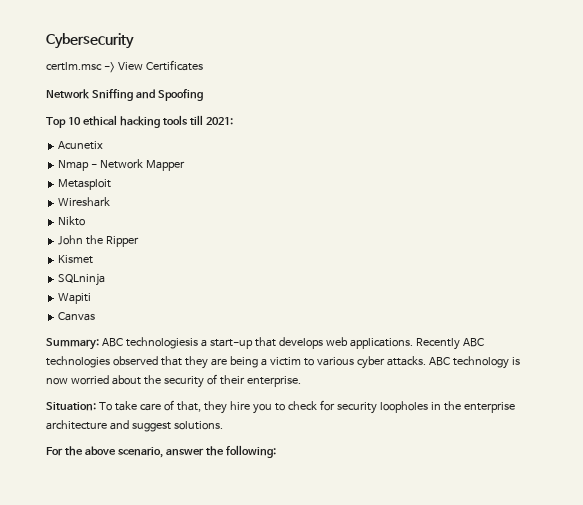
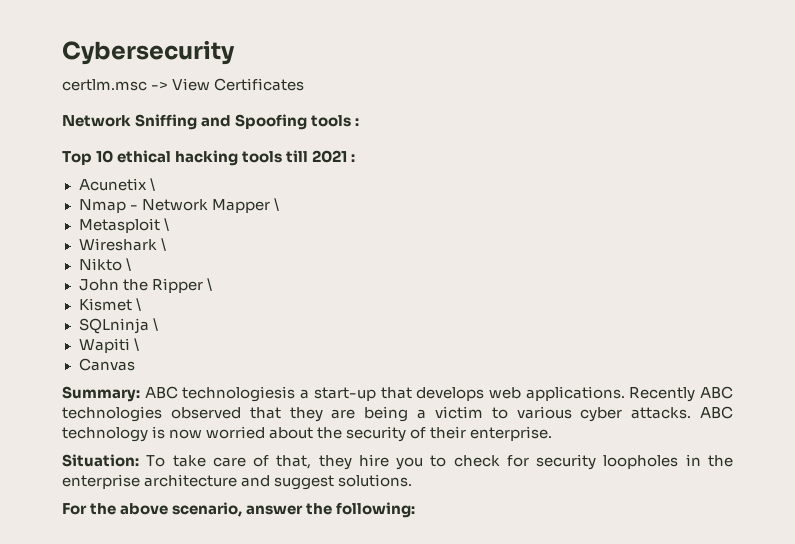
(203, 95) none -> [311,115,360,127] tools :
[205,117,233,125] 2021: -> [312,150,356,163] 2021 :
(104, 145) none -> [149,178,155,191] \
(186, 165) none -> [273,198,279,211] \
(112, 184) none -> [163,218,169,231] \
(111, 202) none -> [160,238,166,251] \
(86, 221) none -> [125,258,131,271] \
(140, 241) none -> [206,278,212,291] \
(94, 259) none -> [135,298,141,311] \
(106, 279) none -> [152,318,158,331] \
(92, 298) none -> [133,338,139,351] \

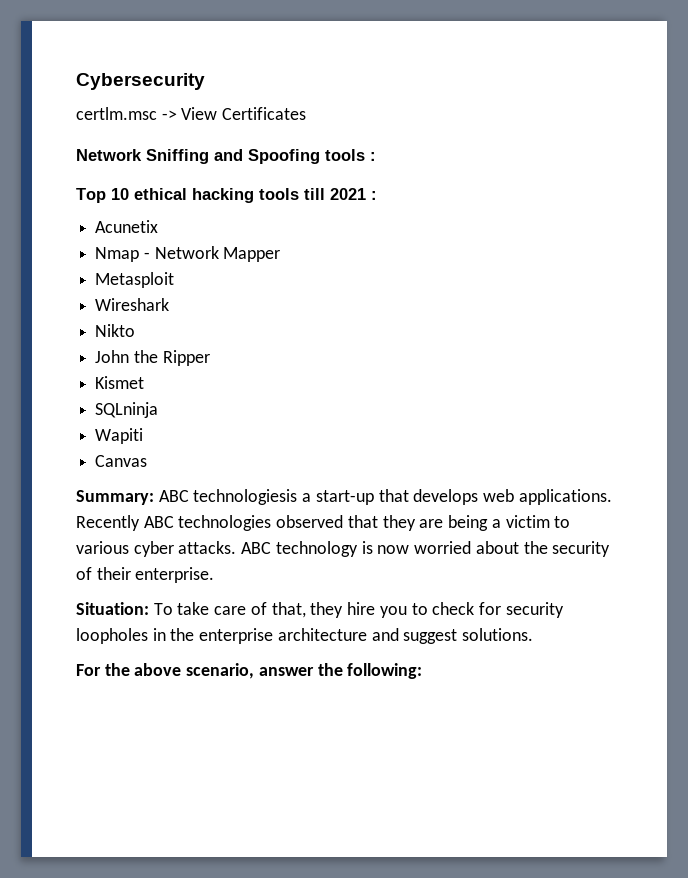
[149,178,155,191] \ -> (159, 226) none
[273,198,279,211] \ -> (281, 254) none
[163,218,169,231] \ -> (175, 280) none
[160,238,166,251] \ -> (170, 304) none
[125,258,131,271] \ -> (136, 330) none
[206,278,212,291] \ -> (210, 358) none
[135,298,141,311] \ -> (145, 382) none
[152,318,158,331] \ -> (159, 410) none
[133,338,139,351] \ -> (144, 436) none

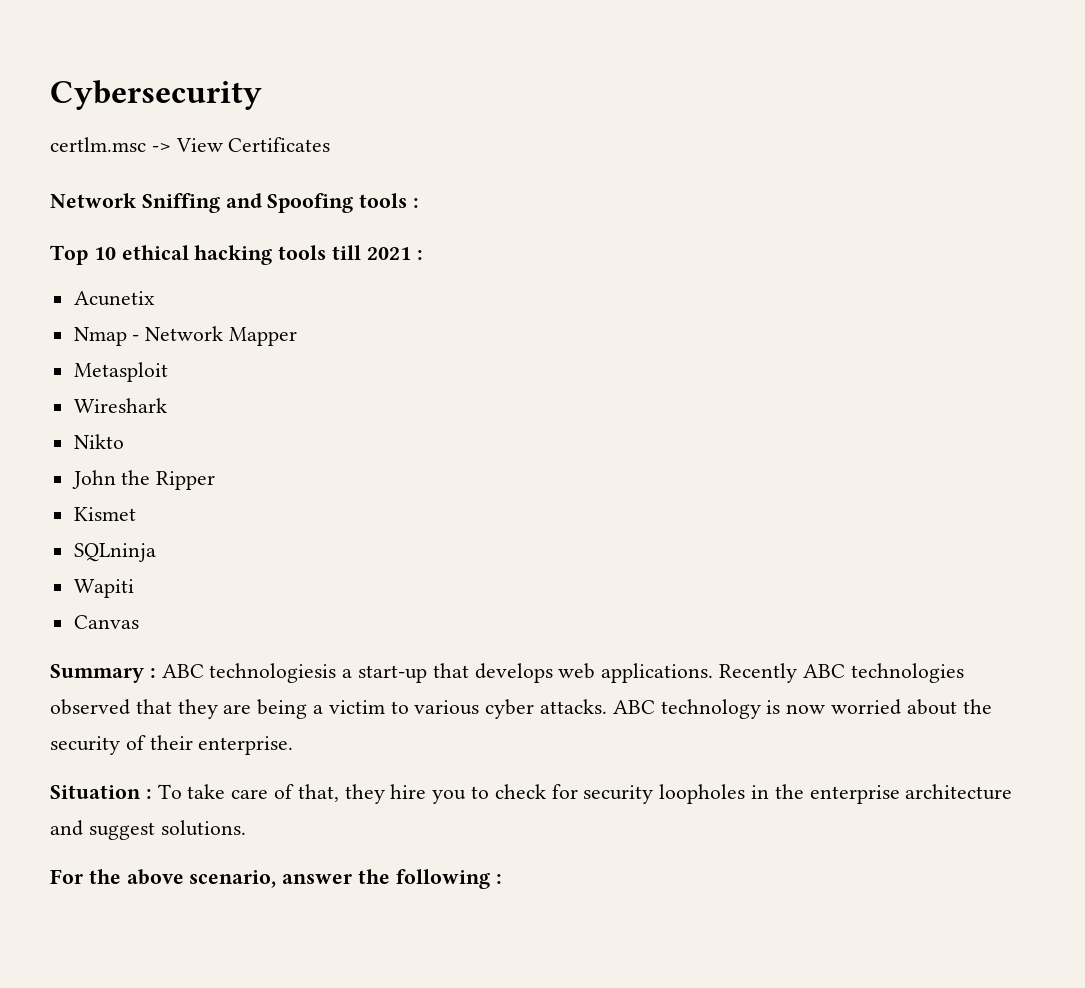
[76,490,154,505] Summary: -> [50,664,156,683] Summary :
[76,602,149,615] Situation: -> [50,785,152,799] Situation :
[347,663,423,679] following: -> [395,869,502,889] following :

